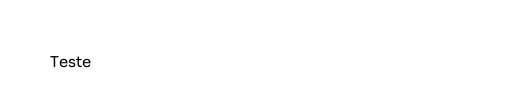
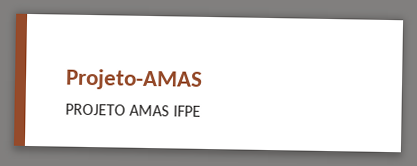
[50,56,91,68] Teste -> [65,68,203,91] [65,103,201,117] Projeto-AMAS // PROJETO AMAS IFPE

